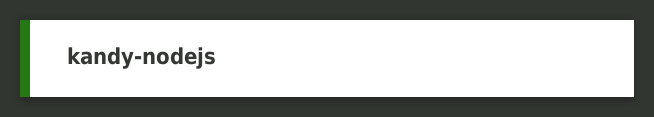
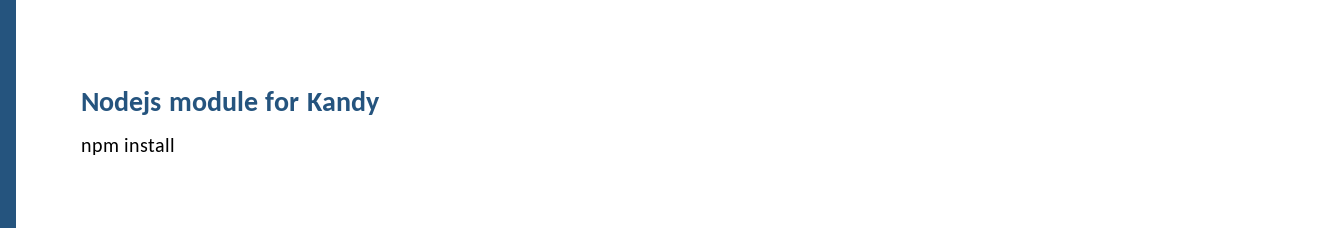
[67,47,216,69] kandy-nodejs -> [81,91,380,115] [81,138,176,155] Nodejs module for Kandy // npm install

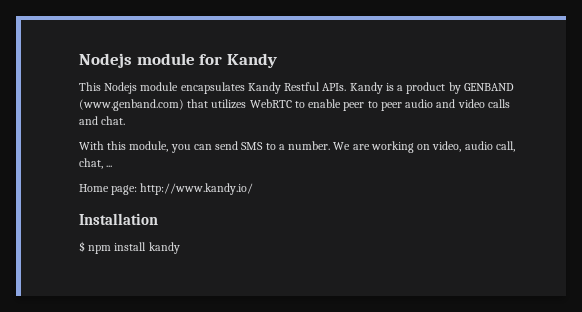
(380, 103) none -> [79,82,514,94] [79,99,510,111] [79,116,126,125] [79,141,515,153] [79,158,113,169] [79,183,254,195] [79,213,158,225] [79,241,85,252] This Nodejs module encapsulates Kandy Restful APIs. Kandy is a product by GENBAND (www.genband.com) that utilizes WebRTC to enable peer to peer audio and video calls and chat. // With this module, you can send SMS to a number. We are working on video, audio call, chat, ... // Home page: http://www.kandy.io/ // Installation // $
(176, 145) none -> [148,242,180,254] kandy

